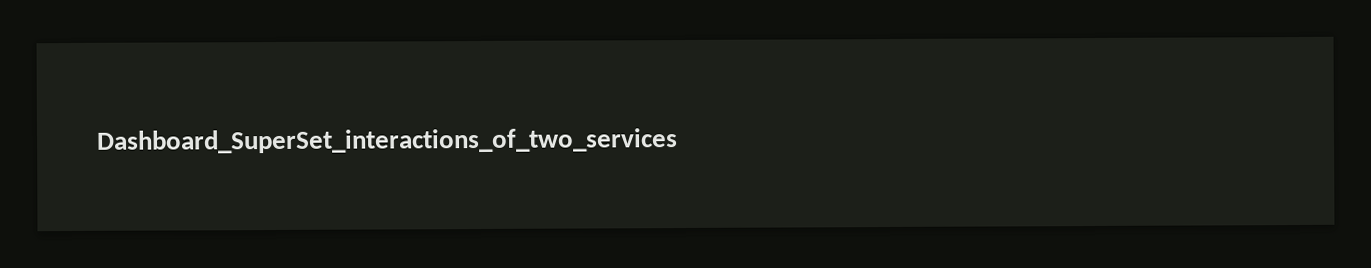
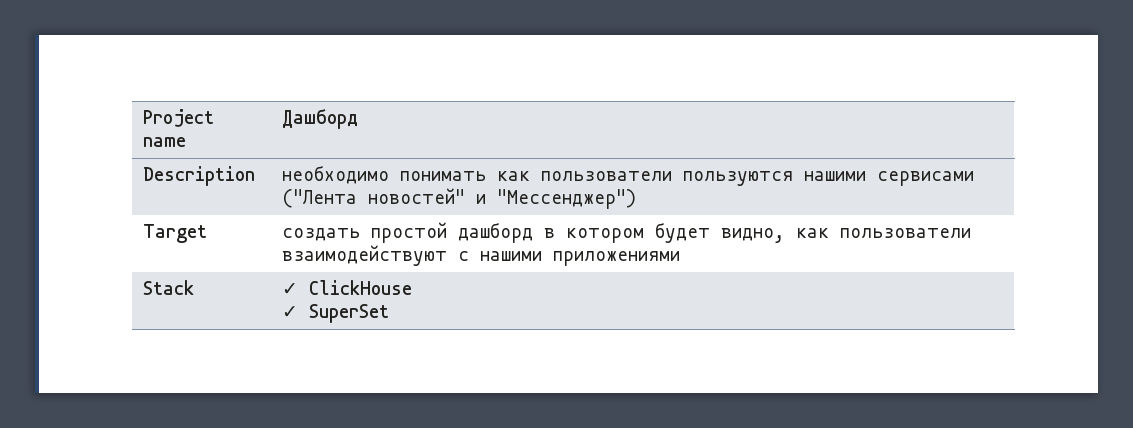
[96,128,678,154] Dashboard_SuperSet_interactions_of_two_services -> [142,109,214,127] [142,137,186,147] [281,108,358,129] [142,166,255,186] [281,166,974,186] [281,188,636,209] [142,224,207,243] [281,222,971,243] [281,245,680,266] [142,280,194,295] [281,280,412,295] [281,304,389,323] Project name | Дашборд // Description | необходимо понимать как пользователи пользуются нашими сервисами ("Лента новостей" и "Мессенджер") // Target | создать простой дашборд в котором будет видно, как пользователи взаимодействуют с нашими приложениями // Stack | ✓ ClickHouse // ✓ SuperSet

